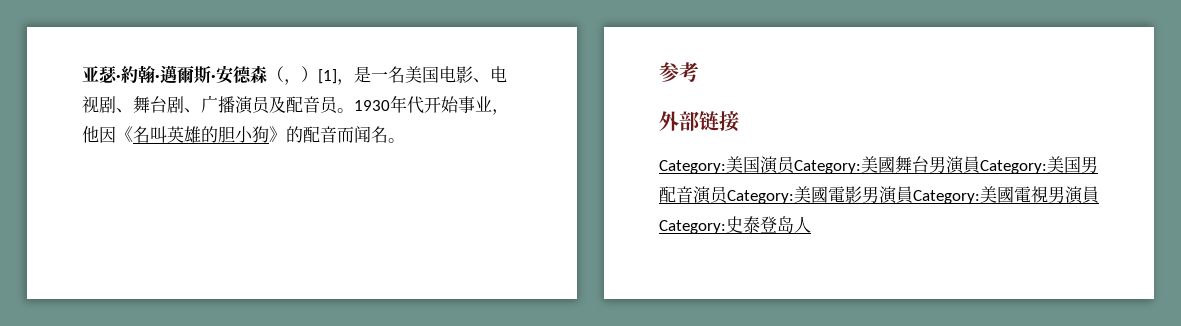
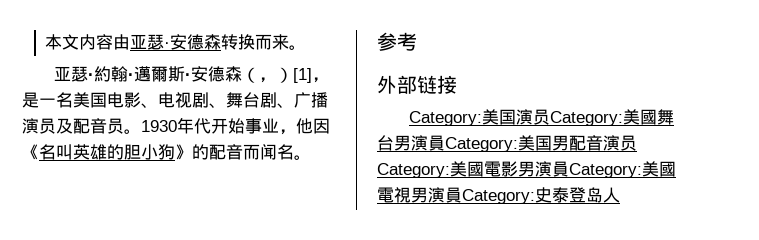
(82, 74) none -> [45,34,307,50] 本文内容由亚瑟·安德森转换而来。 //

